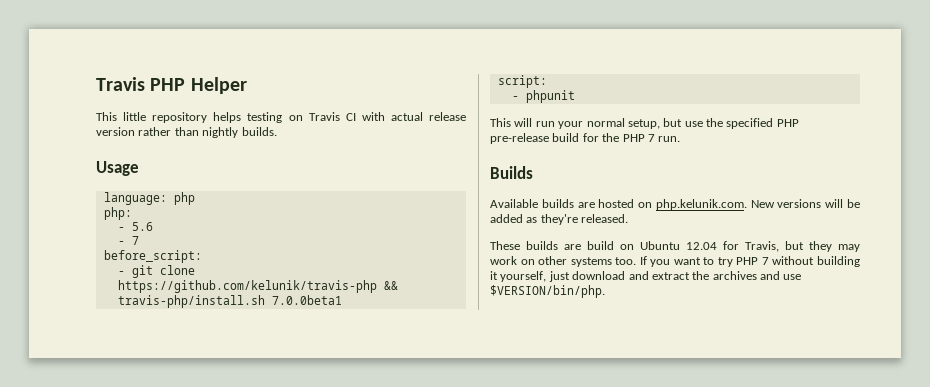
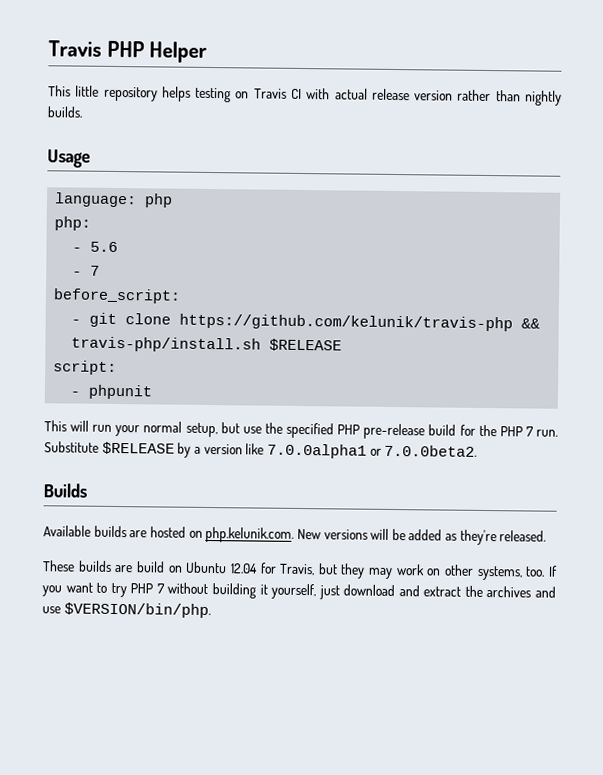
[271,295,342,305] 7.0.0beta1 -> [269,338,343,352] $RELEASE
(681, 139) none -> [44,441,478,459] Substitute $RELEASE by a version like 7.0.0alpha1 or 7.0.0beta2.
[570,257,612,267] systems -> [476,565,523,581] systems,

